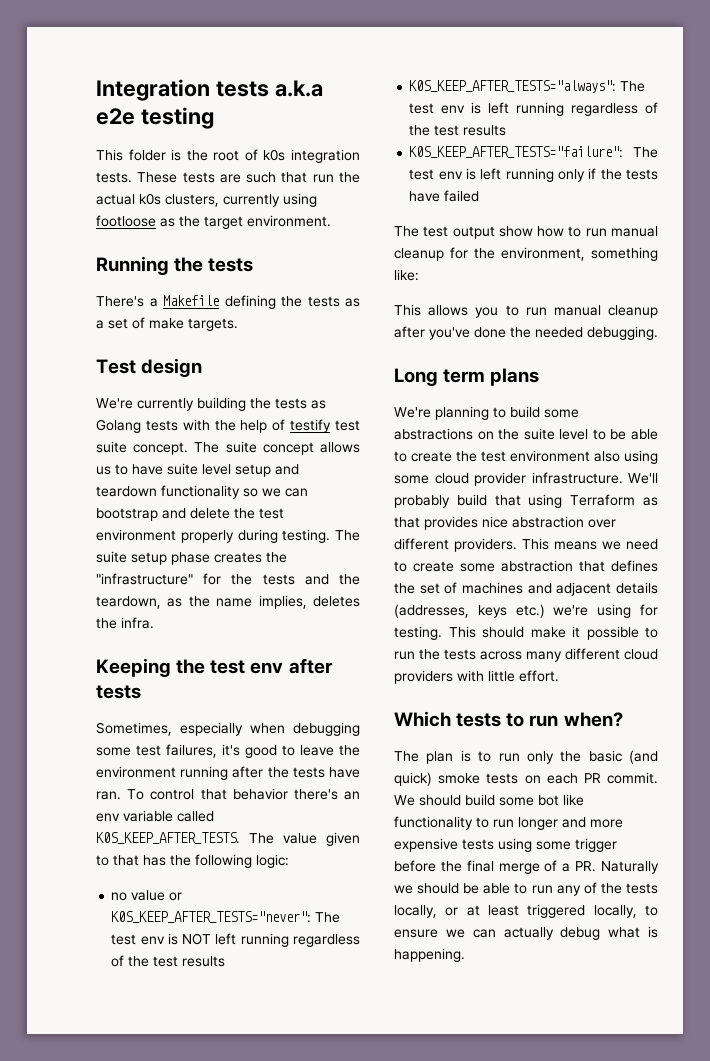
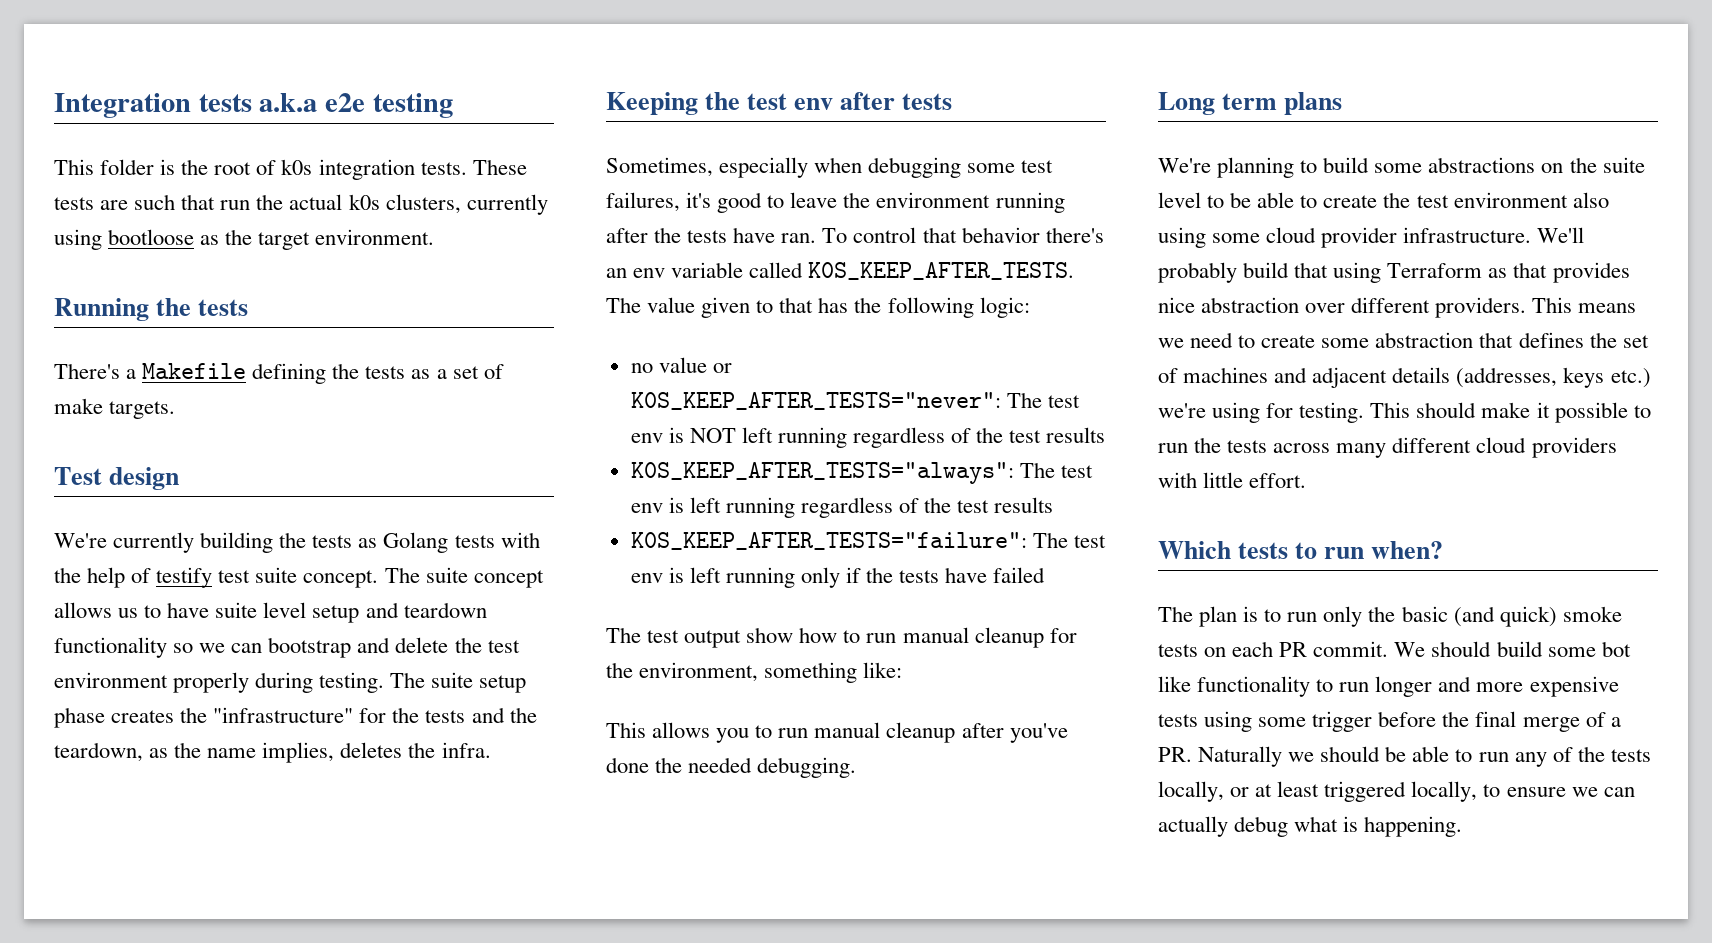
[96,215,156,227] footloose -> [108,229,195,245] bootloose

